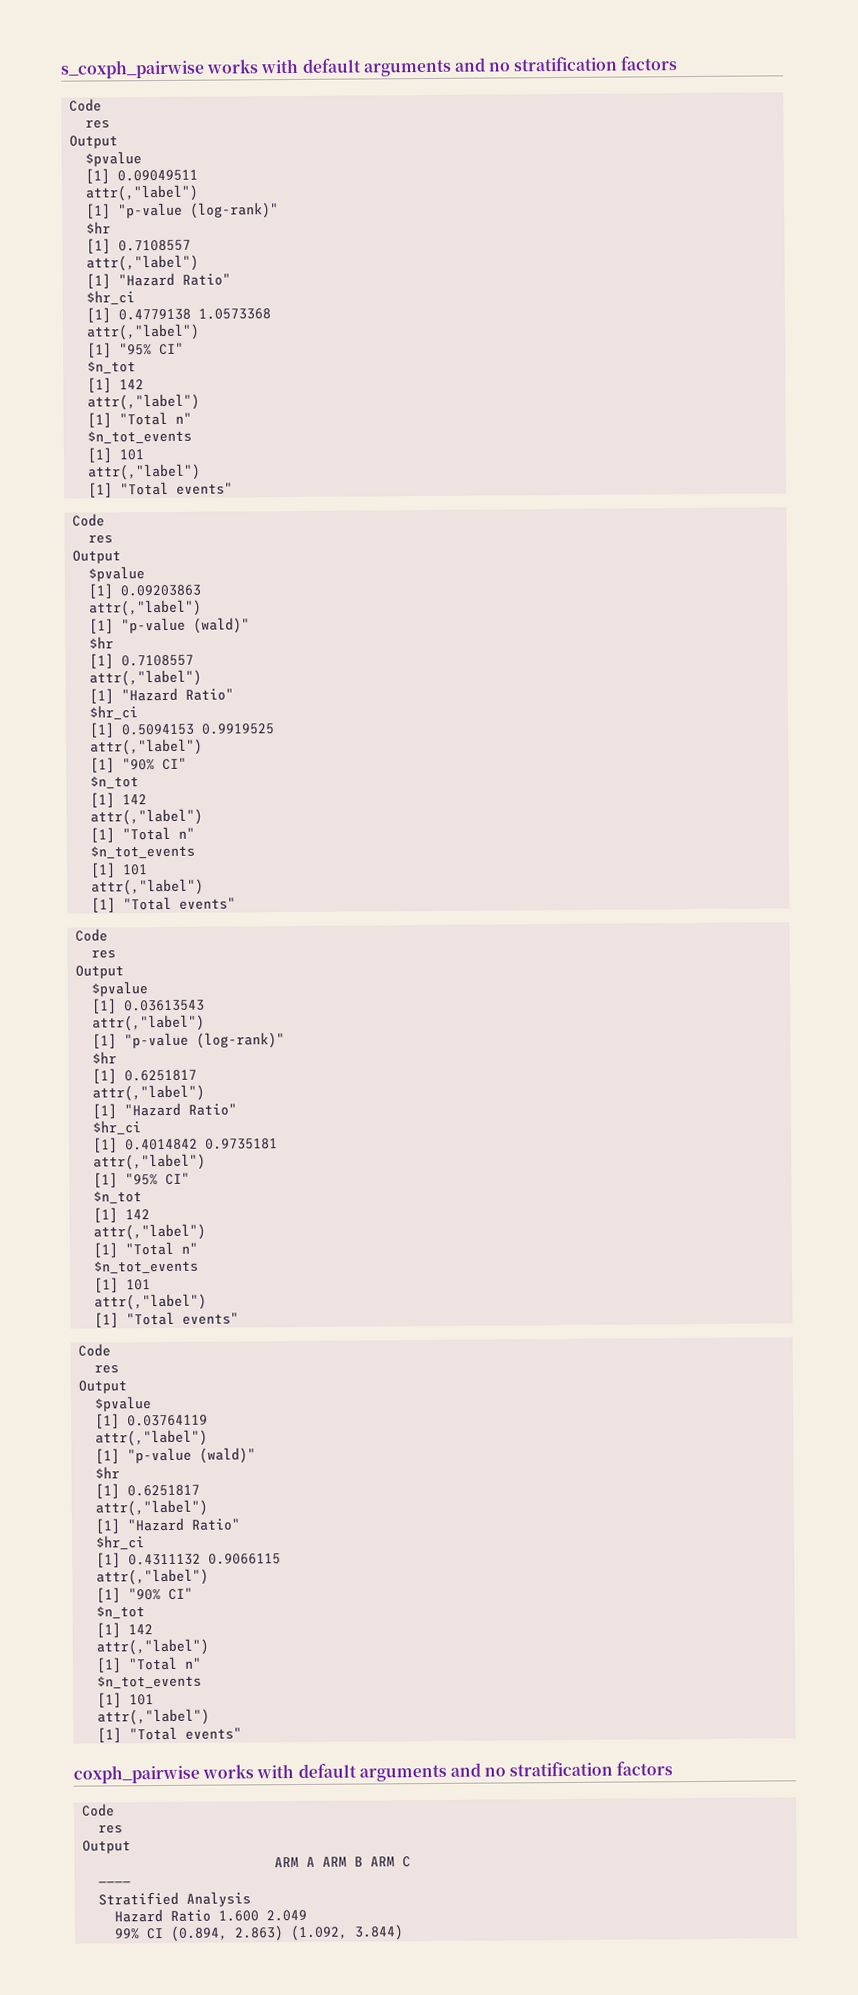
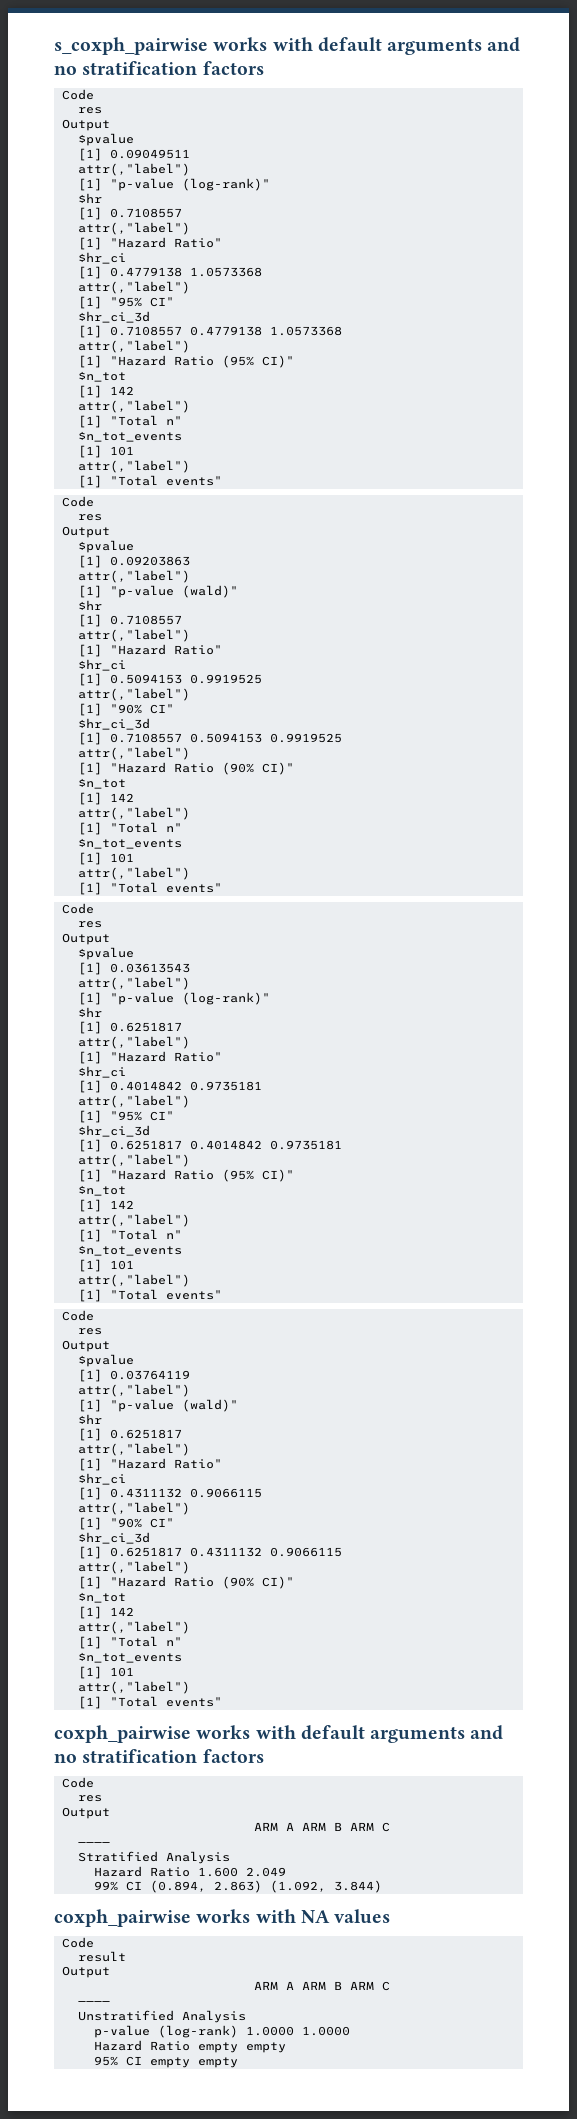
(185, 349) none -> [77,311,150,323] [77,325,342,338] [77,340,190,353] [77,355,294,368] // $hr_ci_3d // [1] 0.7108557 0.4779138 1.0573368 // attr(,"label") // [1] "Hazard Ratio (95% CI)"
(188, 763) none -> [77,718,150,730] [77,732,342,745] [77,747,190,760] [77,762,294,775] // $hr_ci_3d // [1] 0.7108557 0.5094153 0.9919525 // attr(,"label") // [1] "Hazard Ratio (90% CI)"
(191, 1178) none -> [77,1125,150,1137] [77,1139,342,1152] [77,1154,190,1167] [77,1169,294,1182] // $hr_ci_3d // [1] 0.6251817 0.4014842 0.9735181 // attr(,"label") // [1] "Hazard Ratio (95% CI)"
(194, 1593) none -> [77,1532,150,1544] [77,1546,342,1559] [77,1561,190,1574] [77,1576,294,1589] // $hr_ci_3d // [1] 0.6251817 0.4311132 0.9066115 // attr(,"label") // [1] "Hazard Ratio (90% CI)"
(405, 1932) none -> [54,1909,391,1927] [61,1937,94,1948] [77,1951,126,1962] [61,1966,110,1978] [253,1981,390,1991] [77,2001,110,2005] [77,2010,246,2023] [93,2025,350,2038] [93,2040,286,2053] [93,2056,238,2068] // coxph_pairwise works with NA values // Code // result // Output // ARM A ARM B ARM C // ———— // Unstratified Analysis // p-value (log-rank) 1.0000 1.0000 // Hazard Ratio empty empty // 95% CI empty empty

